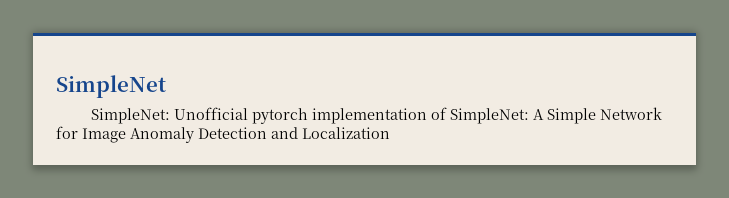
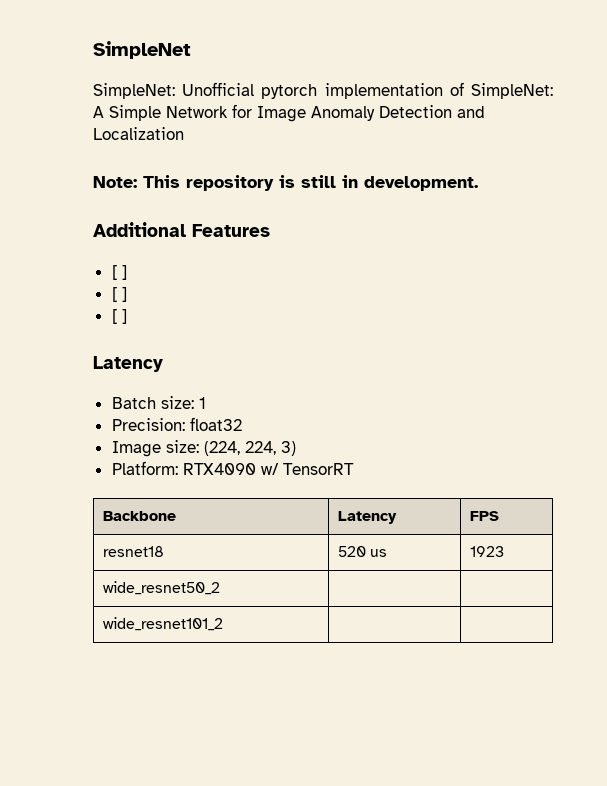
(390, 133) none -> [93,175,478,191] [93,222,270,237] [111,265,127,280] [111,287,127,302] [111,309,127,324] [93,356,163,372] [111,396,206,409] [111,417,242,431] [111,440,296,457] [111,461,354,475] [102,511,176,521] [337,511,397,524] [469,511,499,521] [102,546,164,557] [337,546,387,557] [469,546,504,557] [102,581,220,595] [102,617,223,631] // Note: This repository is still in development. // Additional Features // [ ] // [ ] // [ ] // Latency // Batch size: 1 // Precision: float32 // Image size: (224, 224, 3) // Platform: RTX4090 w/ TensorRT // Backbone | Latency | FPS // resnet18 | 520 us | 1923 // wide_resnet50_2 | | // wide_resnet101_2 | |

